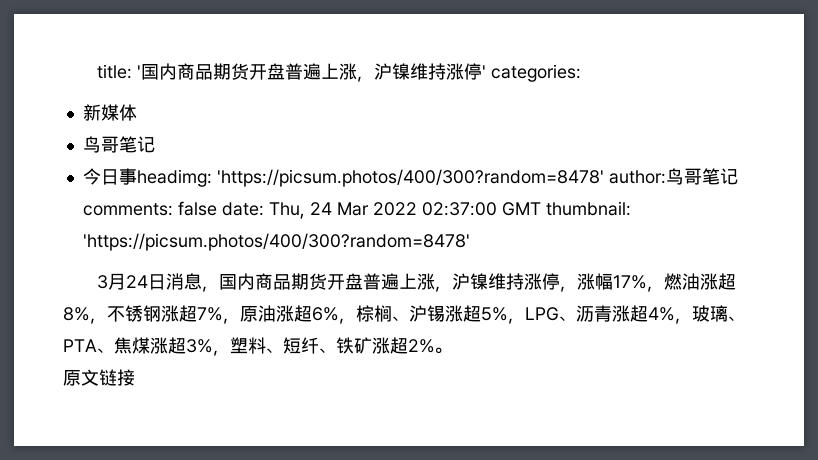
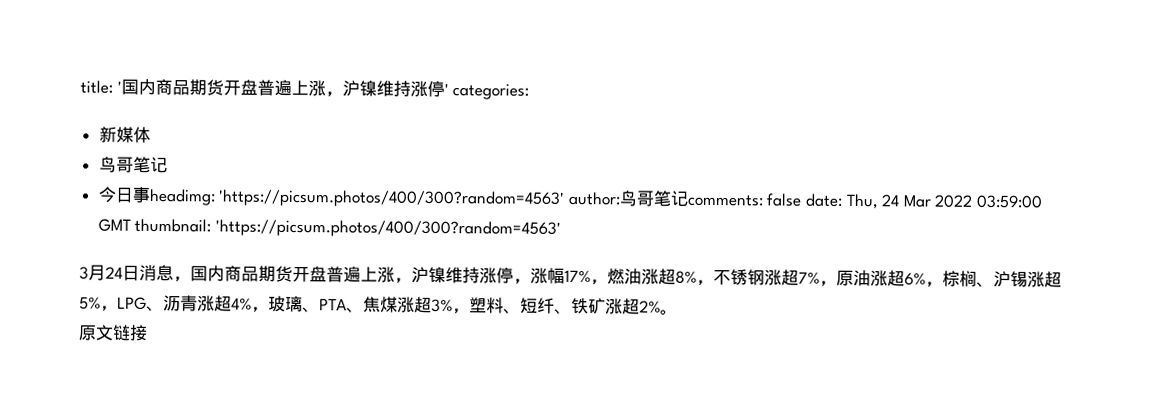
[216,169,604,187] 'https://picsum.photos/400/300?random=8478' -> [218,189,566,208] 'https://picsum.photos/400/300?random=4563'
[421,202,497,216] 02:37:00 -> [976,194,1044,209] 03:59:00
[82,233,470,251] 'https://picsum.photos/400/300?random=8478' -> [214,219,561,238] 'https://picsum.photos/400/300?random=4563'

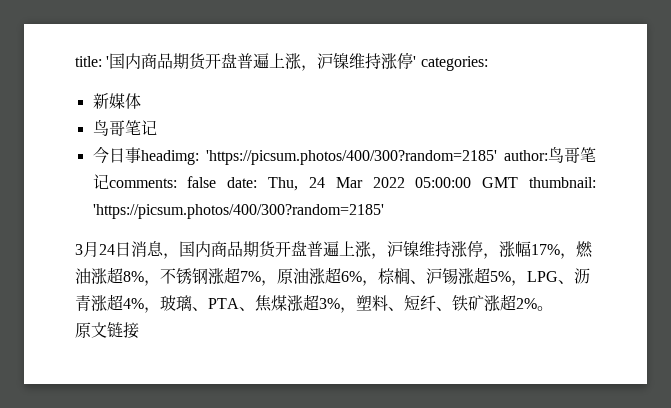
[218,189,566,208] 'https://picsum.photos/400/300?random=4563' -> [205,150,497,165] 'https://picsum.photos/400/300?random=2185'
[976,194,1044,209] 03:59:00 -> [415,177,472,188] 05:00:00
[214,219,561,238] 'https://picsum.photos/400/300?random=4563' -> [92,204,384,219] 'https://picsum.photos/400/300?random=2185'

